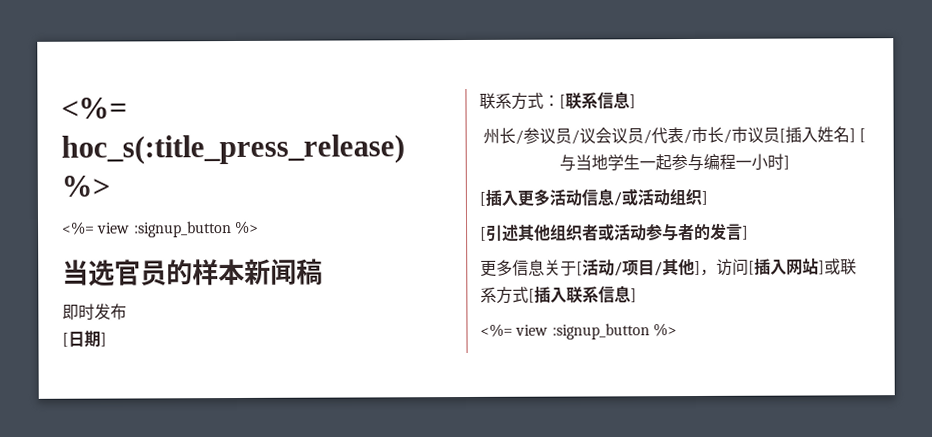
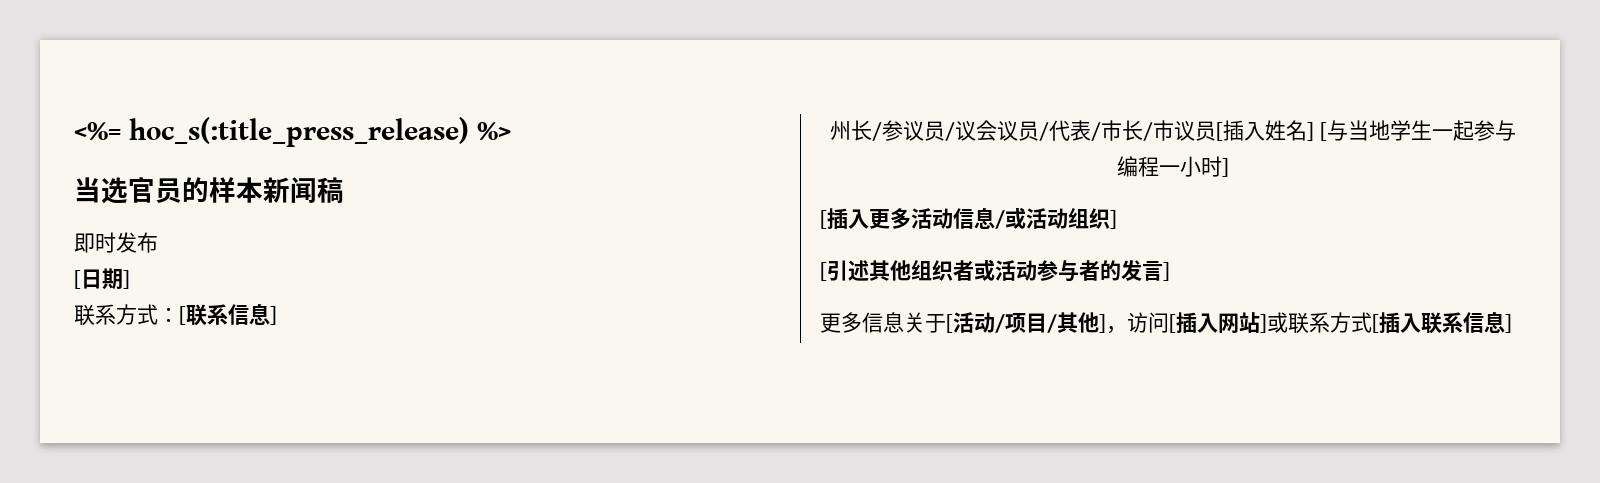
[62,220,259,238] // <%= view :signup_button %> -> (511, 131) none
[480,323,677,340] // <%= view :signup_button %> -> (1512, 323) none

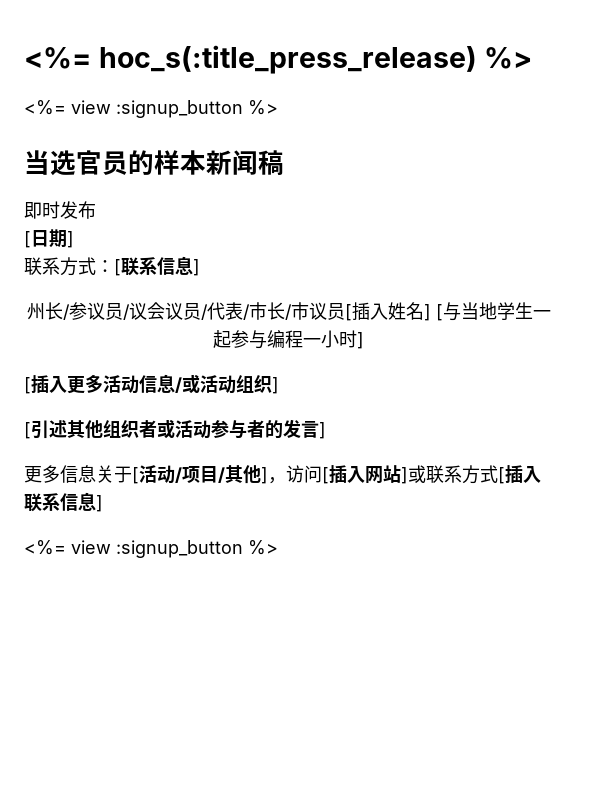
(511, 131) none -> [24,100,278,118] // <%= view :signup_button %>
(1512, 323) none -> [24,540,278,558] // <%= view :signup_button %>

